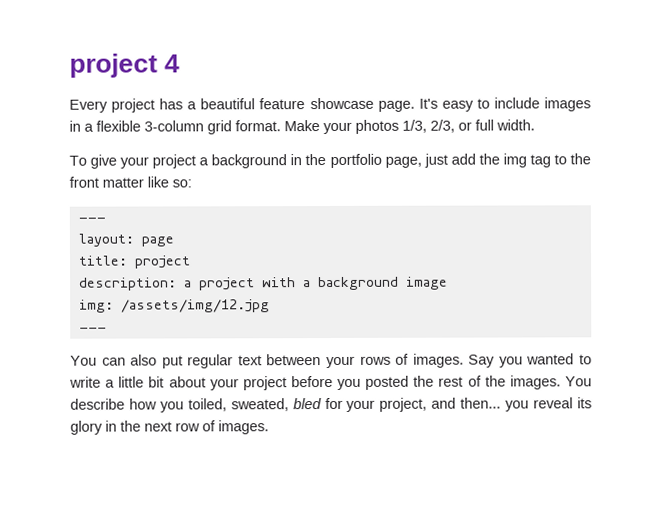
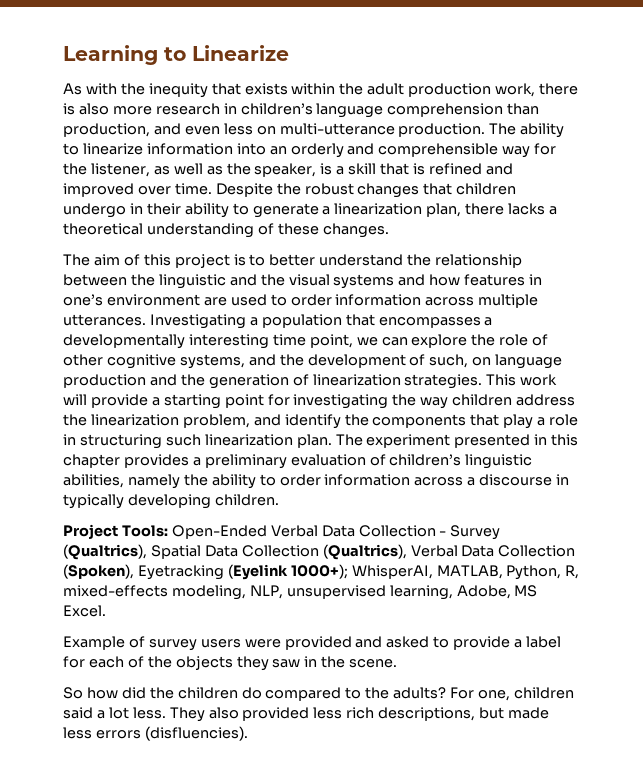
[69,53,181,78] [69,97,591,113] [69,119,535,135] [69,153,591,169] [69,176,192,188] [77,217,106,222] [77,233,174,247] [78,255,191,269] [78,276,448,291] [78,299,270,313] [78,327,107,332] [70,353,592,369] [69,375,592,391] [70,397,592,413] [70,420,269,435] project 4 // Every project has a beautiful feature showcase page. It's easy to include images in a flexible 3-column grid format. Make your photos 1/3, 2/3, or full width. // To give your project a background in the portfolio page, just add the img tag to the front matter like so: // --- // layout: page // title: project // description: a project with a background image // img: /assets/img/12.jpg // --- // You can also put regular text between your rows of images. Say you wanted to write a little bit about your project before you posted the rest of the images. You describe how you toiled, sweated, bled for your project, and then... you reveal its glory in the next row of images. -> [63,45,289,65] [63,83,579,98] [63,103,540,118] [63,123,565,138] [63,143,557,158] [63,163,513,177] [63,183,517,198] [63,203,558,218] [63,223,389,238] [63,254,523,268] [63,274,543,289] [63,294,539,308] [63,314,493,329] [63,334,549,349] [63,354,563,369] [63,374,558,389] [63,394,576,409] [63,414,579,429] [63,434,579,449] [63,454,533,469] [63,474,570,489] [63,494,279,509] [63,524,501,540] [63,544,576,560] [63,564,580,580] [63,585,538,600] [63,605,106,617] [63,636,562,651] [63,656,398,671] [63,687,574,701] [63,707,550,722] [63,726,248,741] Learning to Linearize // As with the inequity that exists within the adult production work, there is also more research in children’s language comprehension than production, and even less on multi-utterance production. The ability to linearize information into an orderly and comprehensible way for the listener, as well as the speaker, is a skill that is refined and improved over time. Despite the robust changes that children undergo in their ability to generate a linearization plan, there lacks a theoretical understanding of these changes. // The aim of this project is to better understand the relationship between the linguistic and the visual systems and how features in one’s environment are used to order information across multiple utterances. Investigating a population that encompasses a developmentally interesting time point, we can explore the role of other cognitive systems, and the development of such, on language production and the generation of linearization strategies. This work will provide a starting point for investigating the way children address the linearization problem, and identify the components that play a role in structuring such linearization plan. The experiment presented in this chapter provides a preliminary evaluation of children’s linguistic abilities, namely the ability to order information across a discourse in typically developing children. // Project Tools: Open-Ended Verbal Data Collection - Survey (Qualtrics), Spatial Data Collection (Qualtrics), Verbal Data Collection (Spoken), Eyetracking (Eyelink 1000+); WhisperAI, MATLAB, Python, R, mixed-effects modeling, NLP, unsupervised learning, Adobe, MS Excel. // Example of survey users were provided and asked to provide a label for each of the objects they saw in the scene. // So how did the children do compared to the adults? For one, children said a lot less. They also provided less rich descriptions, but made less errors (disfluencies).

